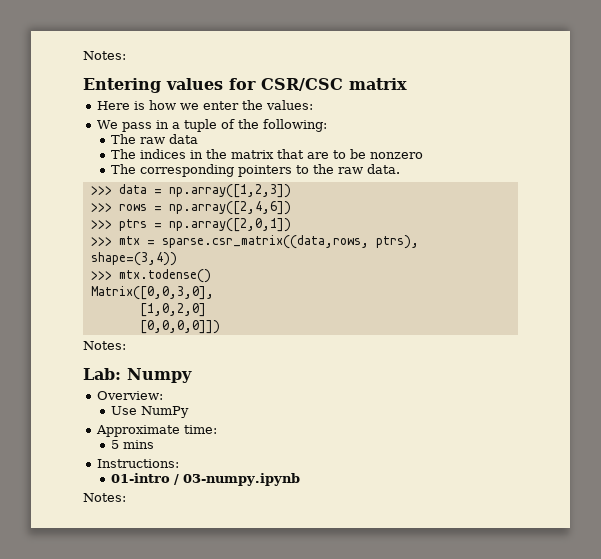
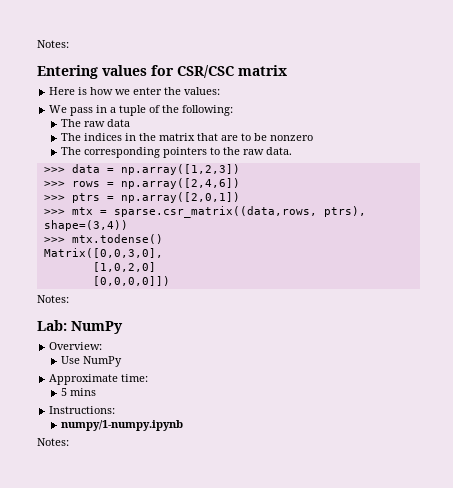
[127,368,192,383] Numpy -> [71,321,123,334] NumPy
[110,473,300,486] 01-intro / 03-numpy.ipynb -> [61,420,184,431] numpy/1-numpy.ipynb

